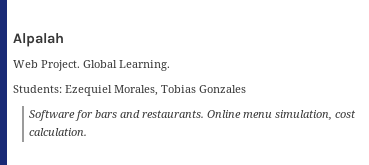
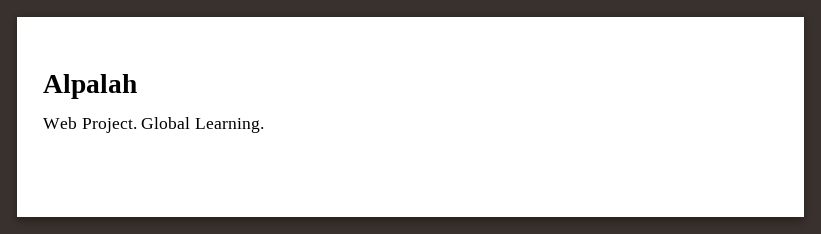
[13,85,246,96] [29,110,357,121] [29,128,88,136] // Students: Ezequiel Morales, Tobias Gonzales // Software for bars and restaurants. Online menu simulation, cost calculation. -> (265, 125) none

